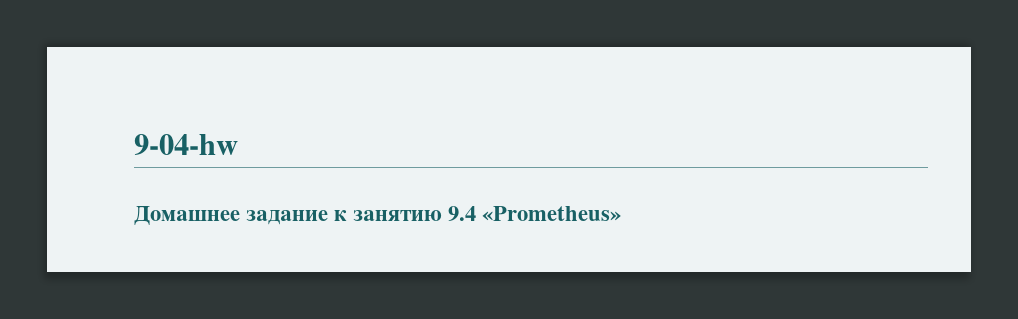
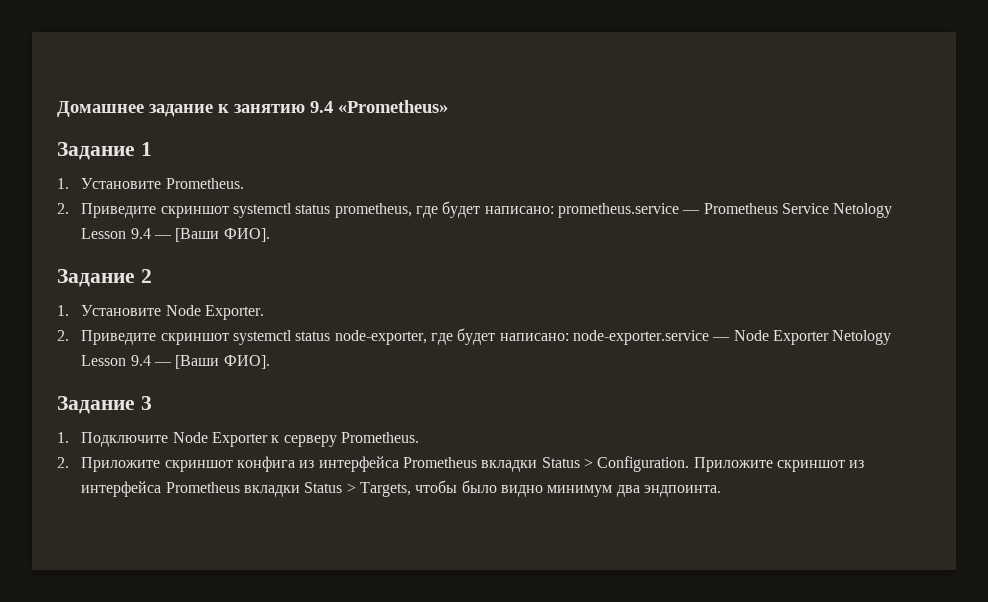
[134,134,238,155] 9-04-hw // -> (57, 109) none
(622, 213) none -> [57,142,152,160] [57,178,244,189] [57,201,893,218] [81,228,270,242] [57,269,152,287] [57,305,264,320] [57,328,892,345] [81,355,270,369] [57,396,152,414] [57,432,419,447] [57,456,865,472] [81,480,721,497] // Задание 1 // 1. Установите Prometheus. // 2. Приведите скриншот systemctl status prometheus, где будет написано: prometheus.service — Prometheus Service Netology Lesson 9.4 — [Ваши ФИО]. // Задание 2 // 1. Установите Node Exporter. // 2. Приведите скриншот systemctl status node-exporter, где будет написано: node-exporter.service — Node Exporter Netology Lesson 9.4 — [Ваши ФИО]. // Задание 3 // 1. Подключите Node Exporter к серверу Prometheus. // 2. Приложите скриншот конфига из интерфейса Prometheus вкладки Status > Configuration. Приложите скриншот из интерфейса Prometheus вкладки Status > Targets, чтобы было видно минимум два эндпоинта.

